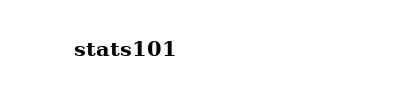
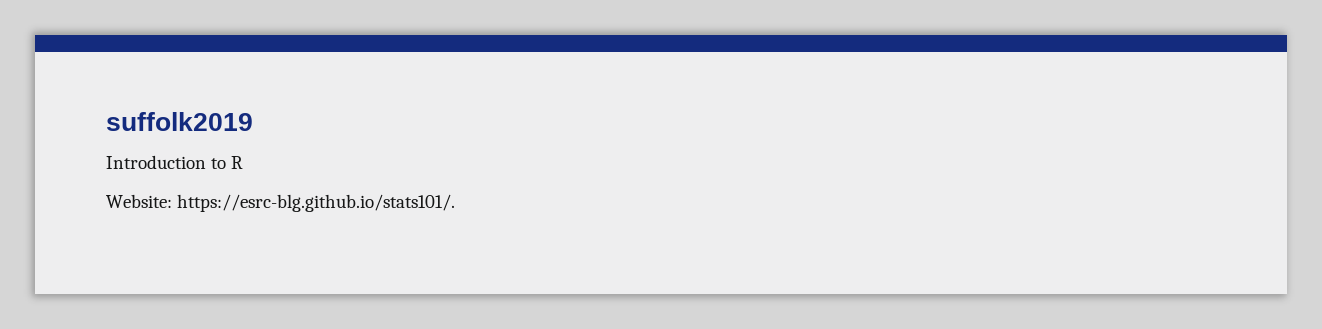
[74,41,177,56] stats101 -> [106,112,253,131] [106,155,244,169] [106,194,456,212] suffolk2019 // Introduction to R // Website: https://esrc-blg.github.io/stats101/.

